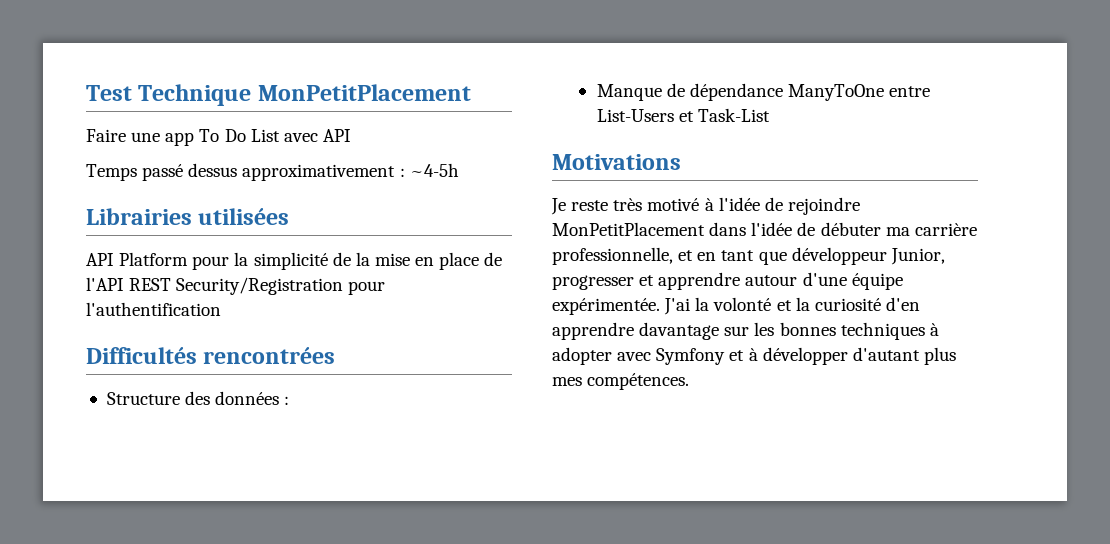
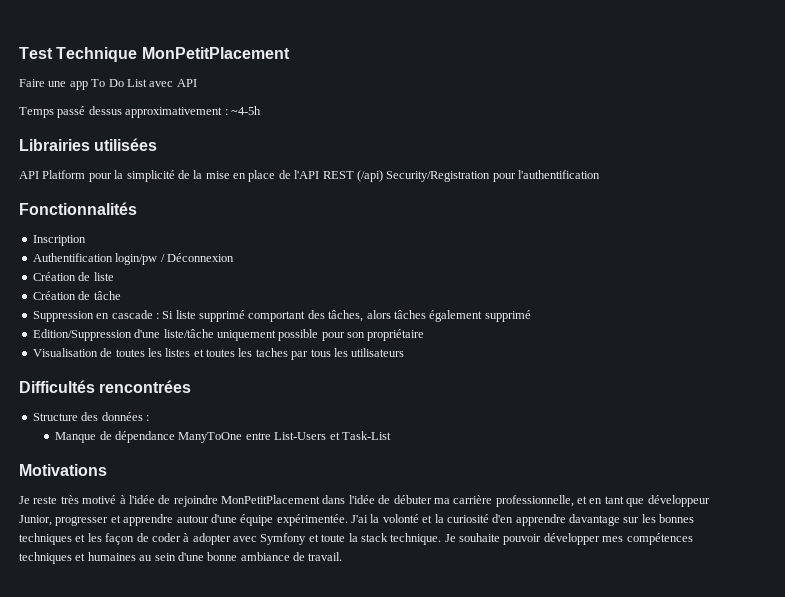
(172, 284) none -> [356,170,383,182] (/api)
(221, 309) none -> [19,202,137,215] [32,235,86,246] [32,253,234,265] [32,272,114,281] [32,291,121,300] [32,310,531,322] [32,329,425,341] [32,348,405,360] // Fonctionnalités // Inscription // Authentification login/pw / Déconnexion // Création de liste // Création de tâche // Suppression en cascade : Si liste supprimé comportant des tâches, alors tâches également supprimé // Edition/Suppression d'une liste/tâche uniquement possible pour son propriétaire // Visualisation de toutes les listes et toutes les taches par tous les utilisateurs
(925, 331) none -> [75,533,181,545] et les façon de coder
[748,347,956,365] [552,373,690,390] à développer d'autant plus mes compétences. -> [321,533,693,545] [19,552,343,564] toute la stack technique. Je souhaite pouvoir développer mes compétences techniques et humaines au sein d'une bonne ambiance de travail.

